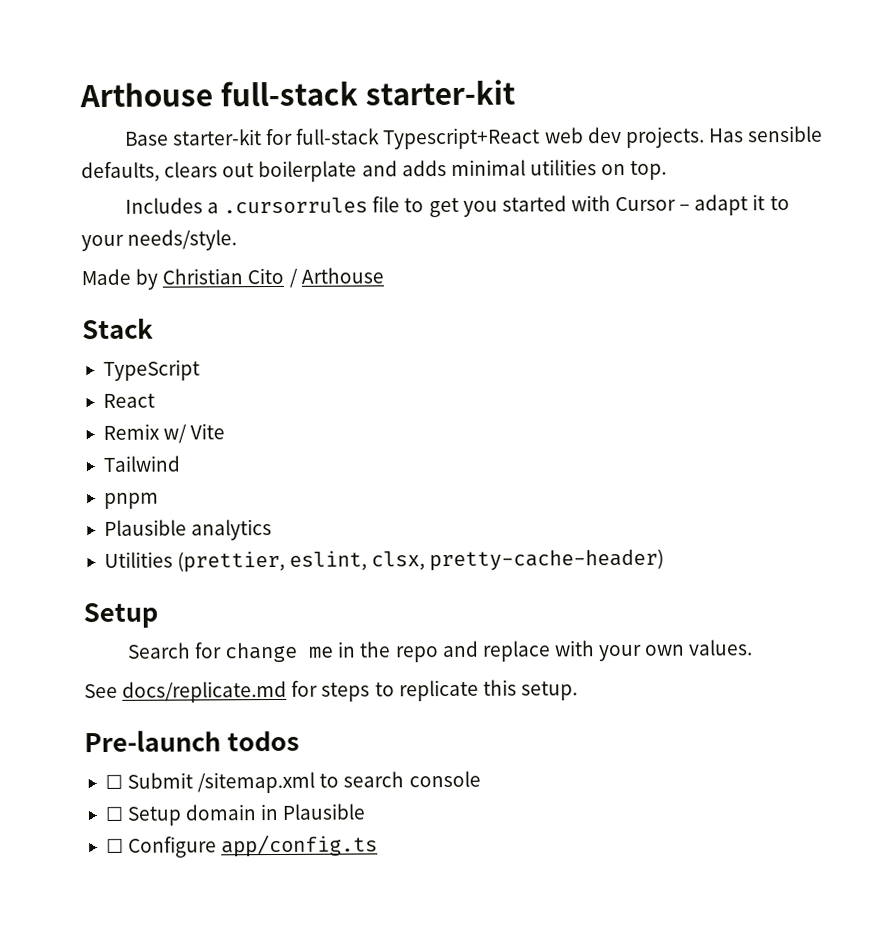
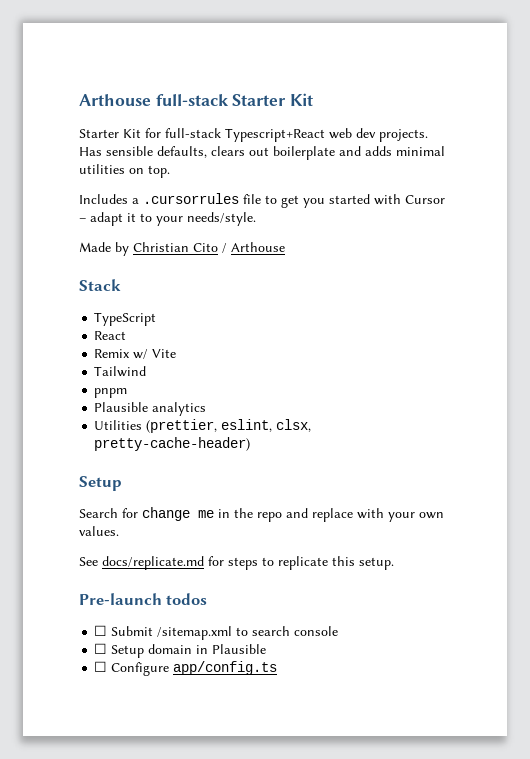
[364,79,515,106] [124,129,262,146] starter-kit // Base starter-kit -> [232,93,314,106] [79,129,141,138] Starter Kit // Starter Kit

